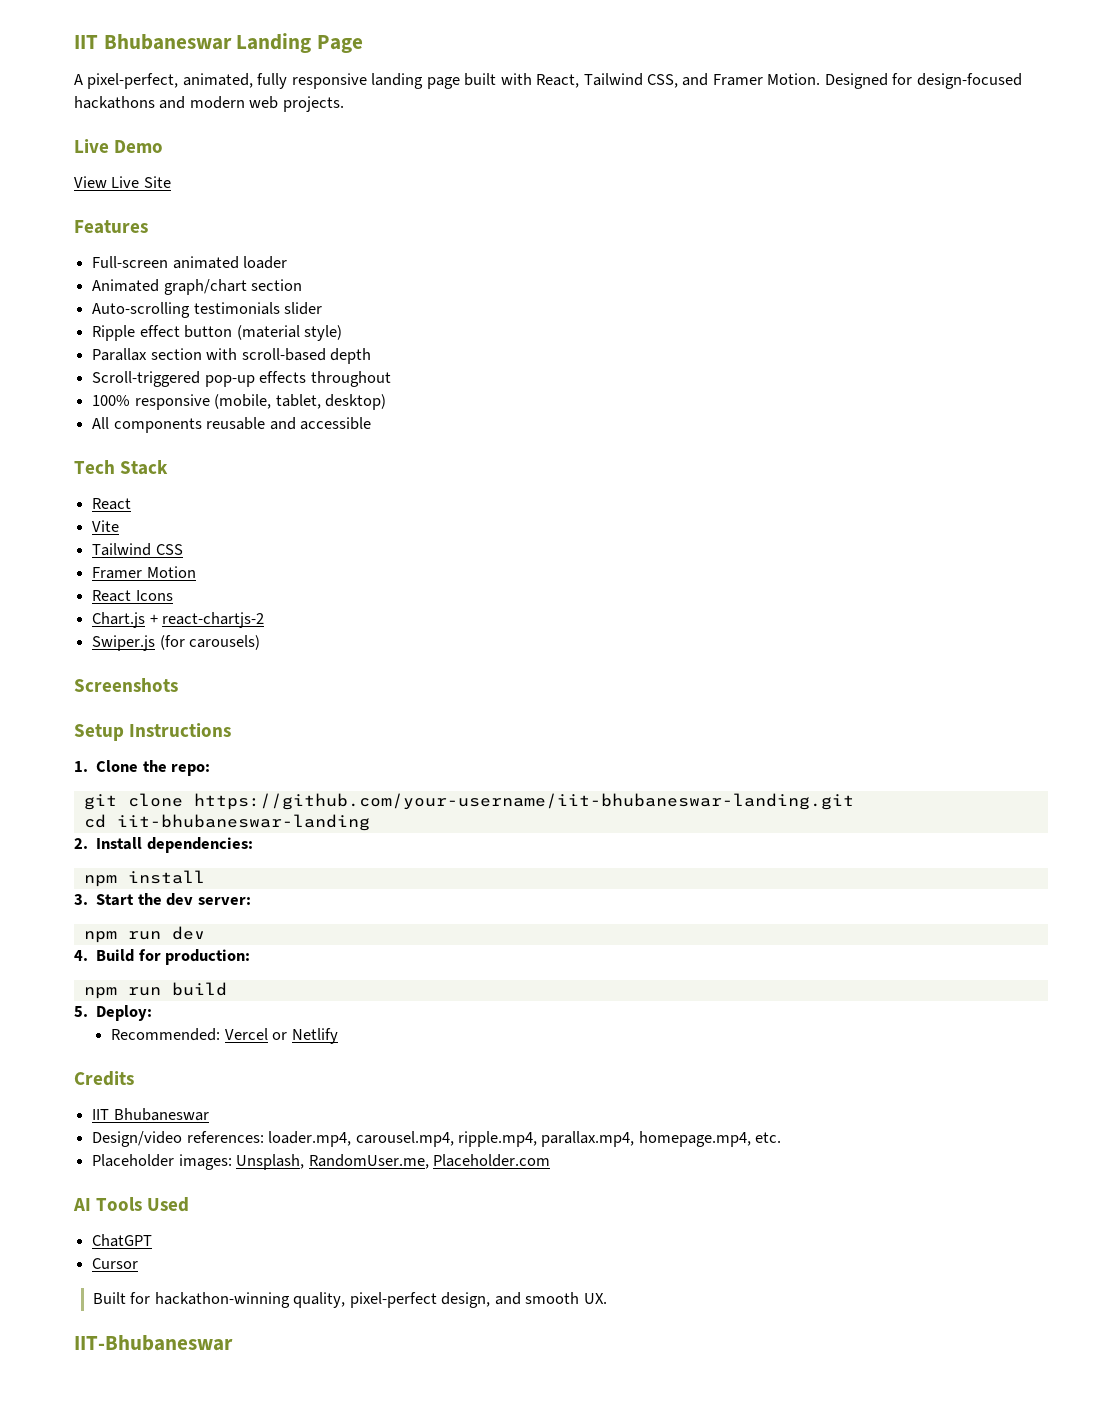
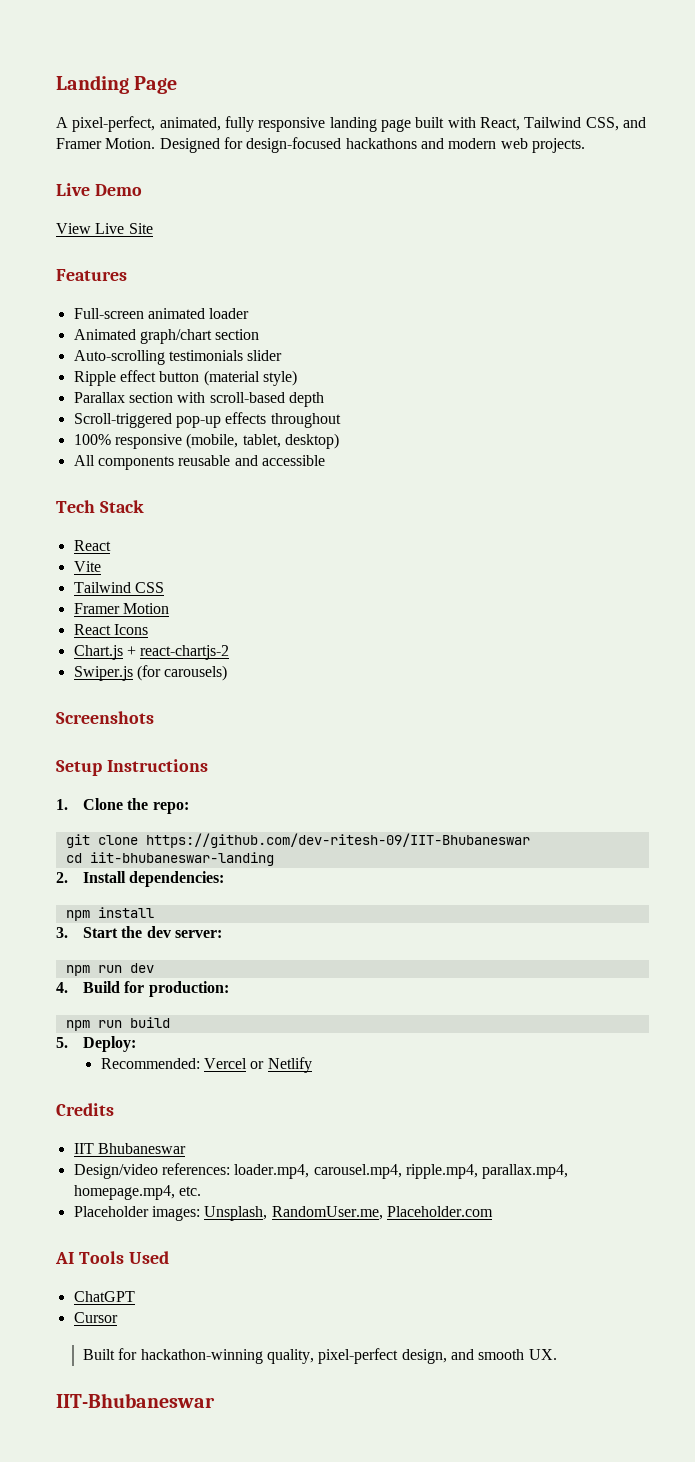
[74,34,232,50] IIT Bhubaneswar -> (56, 84) none
[193,793,854,810] https://github.com/your-username/iit-bhubaneswar-landing.git -> [145,833,530,848] https://github.com/dev-ritesh-09/IIT-Bhubaneswar

